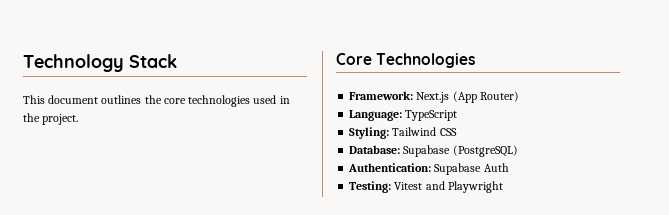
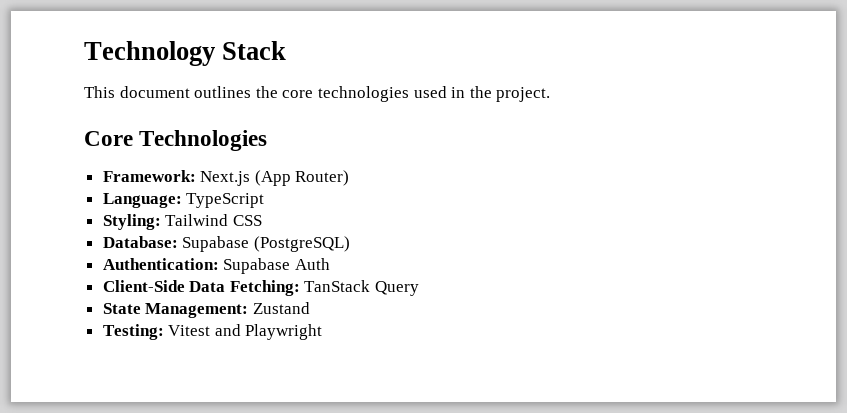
(509, 167) none -> [102,280,420,296] [102,302,310,318] // Client-Side Data Fetching: TanStack Query // State Management: Zustand

